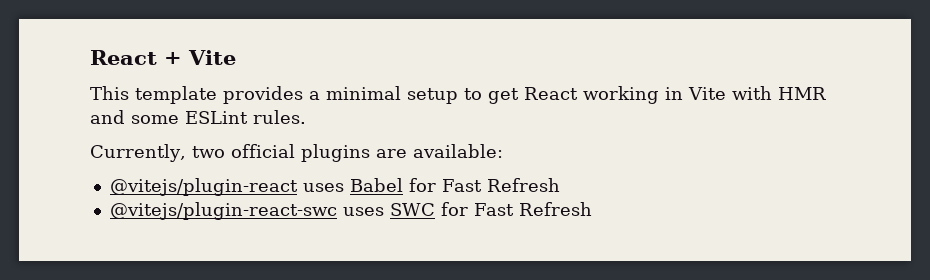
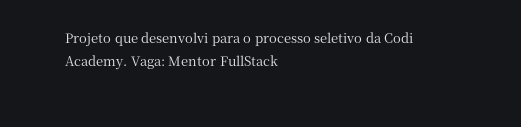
[90,50,236,65] [90,86,826,104] [90,110,306,124] [90,144,503,162] [109,178,560,196] [109,202,592,220] React + Vite // This template provides a minimal setup to get React working in Vite with HMR and some ESLint rules. // Currently, two official plugins are available: // @vitejs/plugin-react uses Babel for Fast Refresh // @vitejs/plugin-react-swc uses SWC for Fast Refresh -> [65,32,414,47] [65,55,278,70] Projeto que desenvolvi para o processo seletivo da Codi Academy. Vaga: Mentor FullStack

